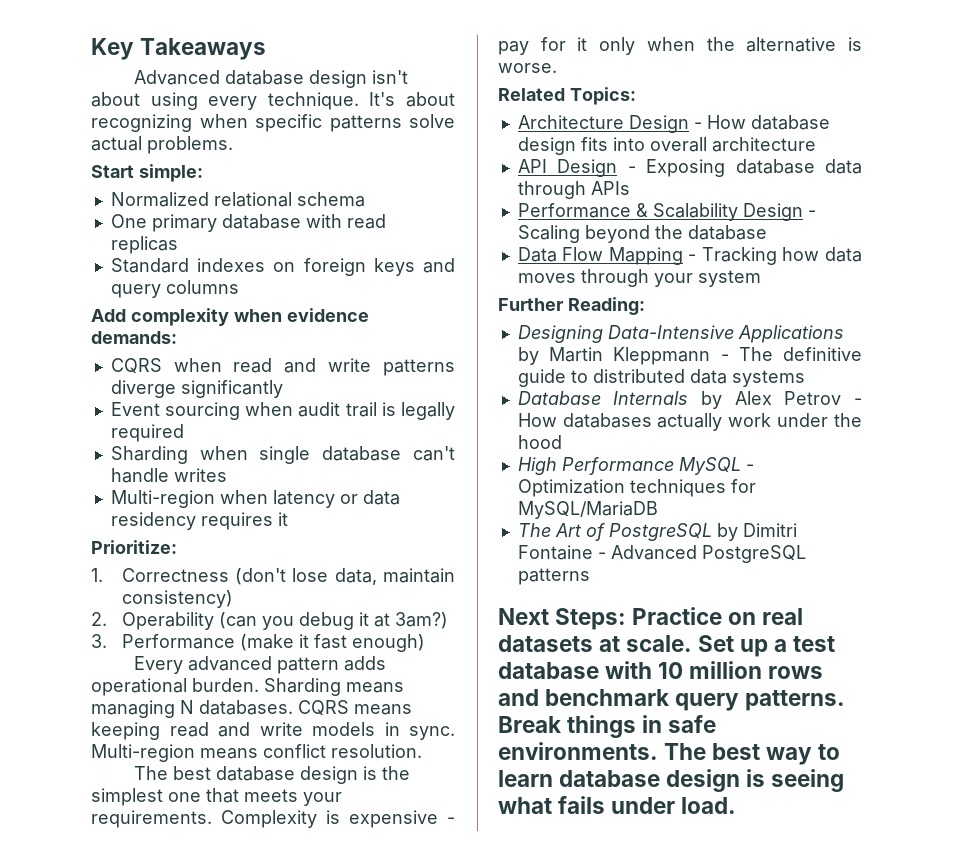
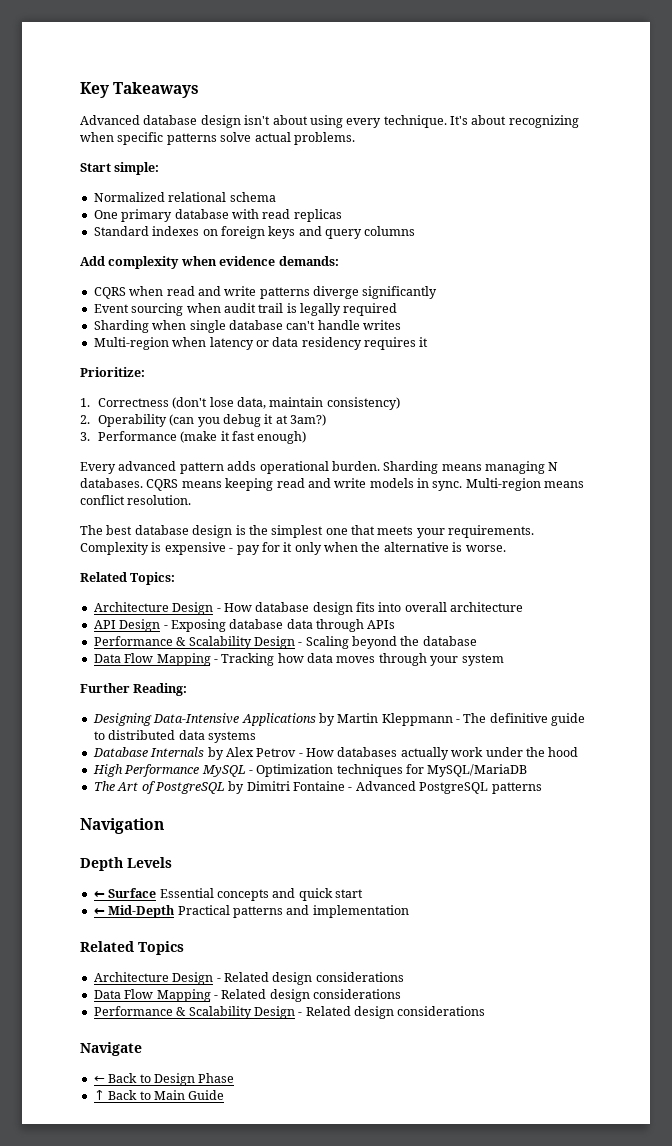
[498,607,804,630] [498,635,836,657] [498,661,824,679] [498,689,846,711] [498,715,717,738] [498,742,841,765] [498,769,845,792] [498,796,737,814] Next Steps: Practice on real datasets at scale. Set up a test database with 10 million rows and benchmark query patterns. Break things in safe environments. The best way to learn database design is seeing what fails under load. -> [80,818,164,834] [80,857,172,871] [93,888,363,901] [93,905,409,918] [80,941,184,955] [93,972,404,985] [93,989,401,1002] [93,1006,486,1019] [80,1042,142,1056] [93,1073,235,1086] [93,1090,225,1100] Navigation // Depth Levels // ← Surface Essential concepts and quick start // ← Mid-Depth Practical patterns and implementation // Related Topics // Architecture Design - Related design considerations // Data Flow Mapping - Related design considerations // Performance & Scalability Design - Related design considerations // Navigate // ← Back to Design Phase // ↑ Back to Main Guide

